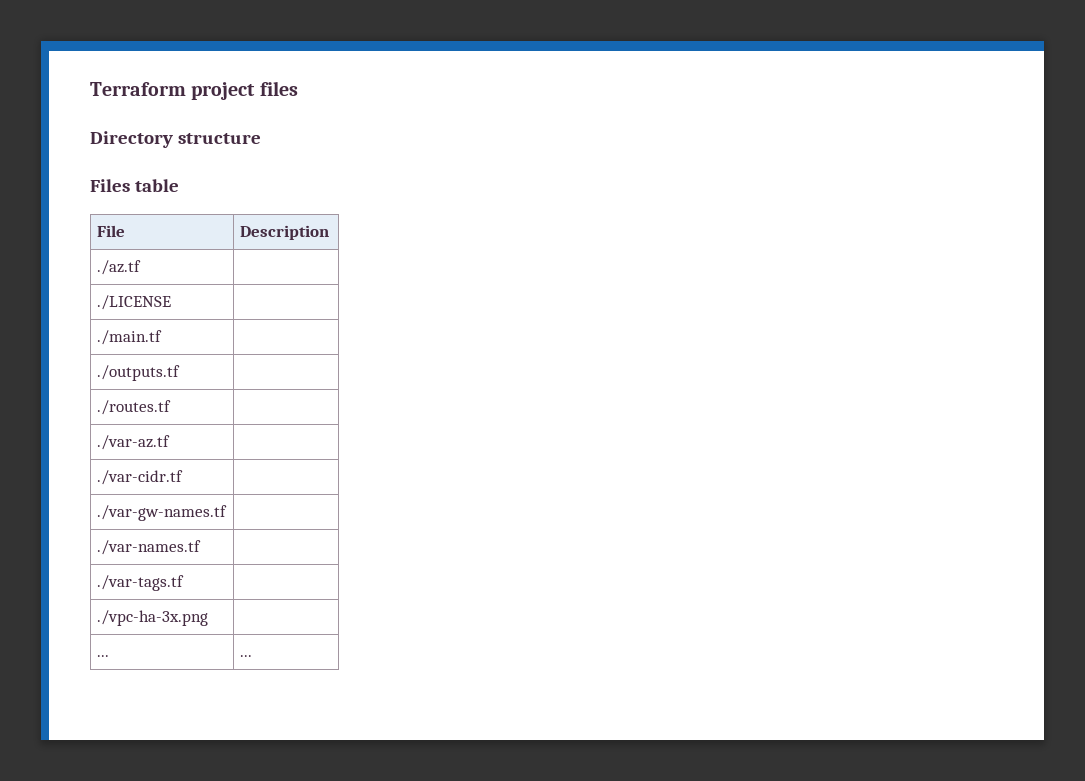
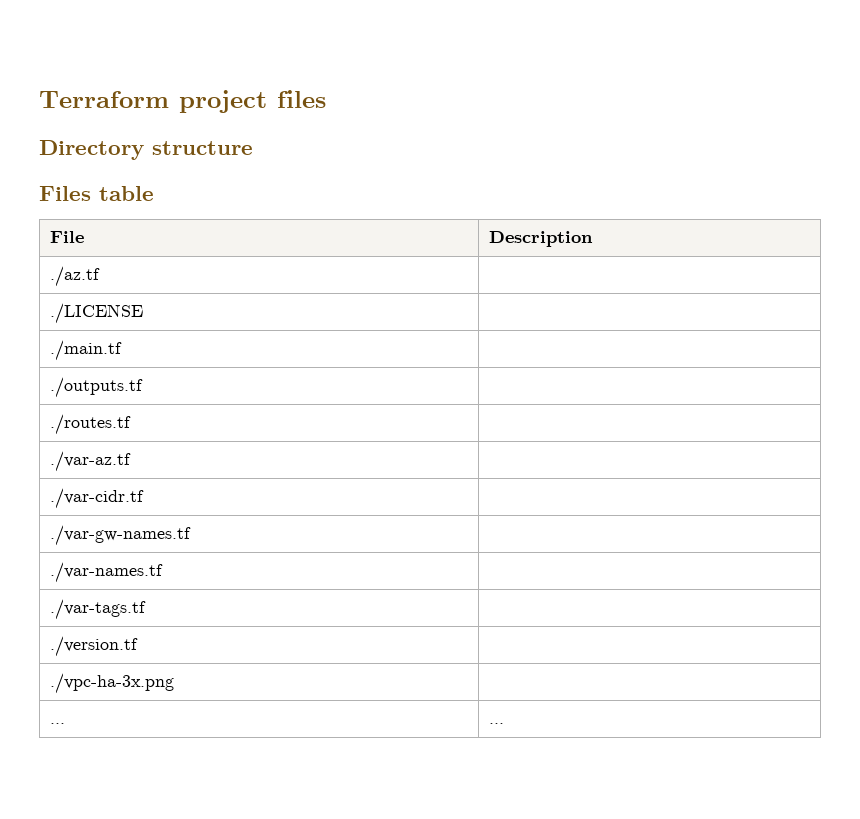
(185, 583) none -> [49,636,138,657] // ./version.tf |

